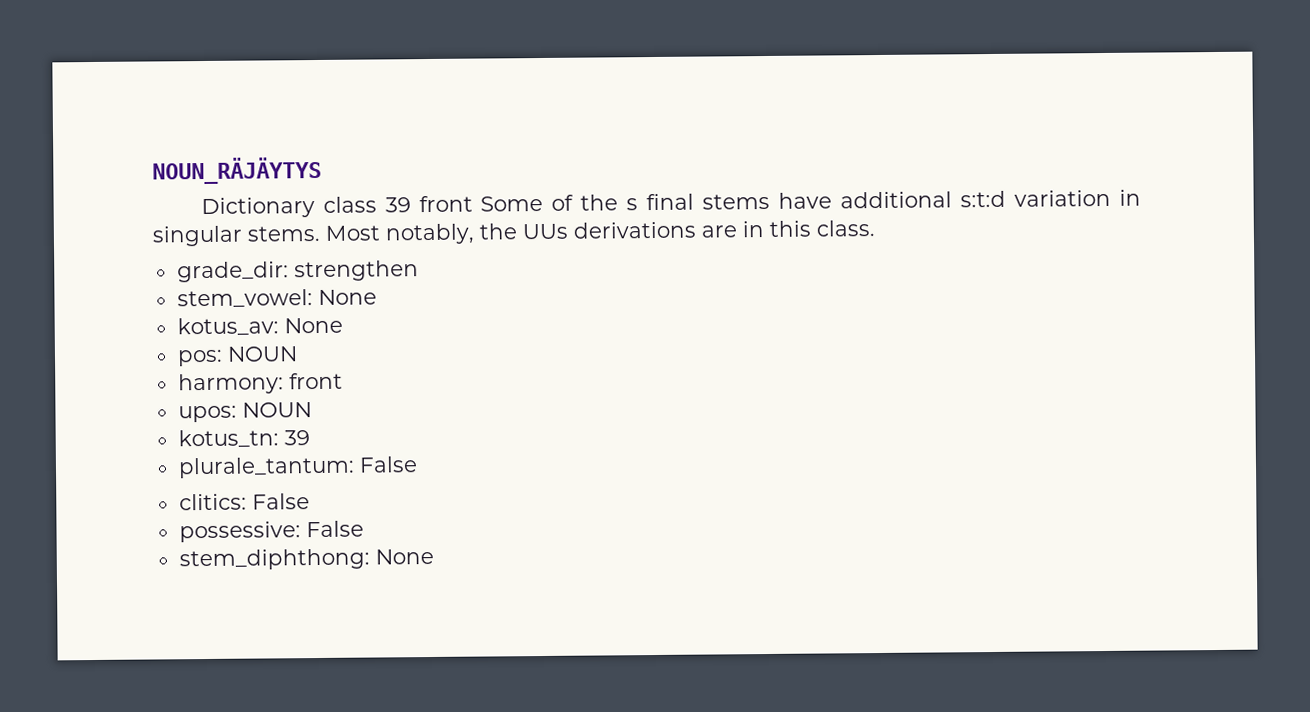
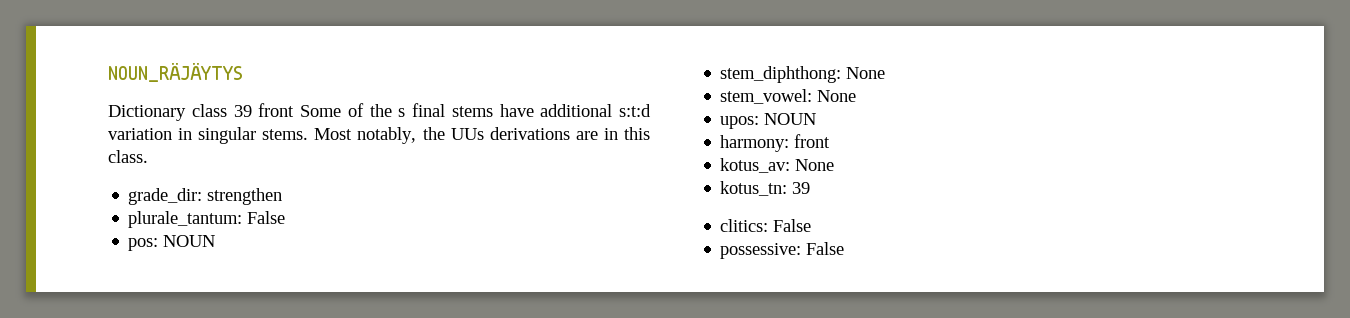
(419, 271) none -> [128,211,286,228] [128,235,216,251] [720,66,886,83] // plurale_tantum: False // pos: NOUN // stem_diphthong: None
[176,317,343,337] [176,349,223,367] kotus_av: None // pos: -> [720,116,760,129] upos:
[177,402,312,423] upos: NOUN -> [720,158,835,173] kotus_av: None
[177,456,418,479] // plurale_tantum: False -> (811, 188) none
[178,548,434,571] // stem_diphthong: None -> (845, 248) none

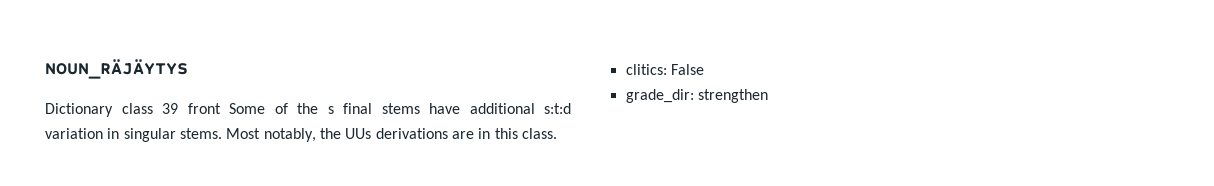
[128,188,283,205] [128,211,286,228] [128,235,216,251] [720,66,886,83] [720,89,857,104] [720,113,817,129] [720,134,831,152] [720,158,835,173] [720,181,811,196] // grade_dir: strengthen // plurale_tantum: False // pos: NOUN // stem_diphthong: None // stem_vowel: None // upos: NOUN // harmony: front // kotus_av: None // kotus_tn: 39 -> (557, 133) none
[720,242,845,259] possessive: False -> [625,89,768,103] grade_dir: strengthen

